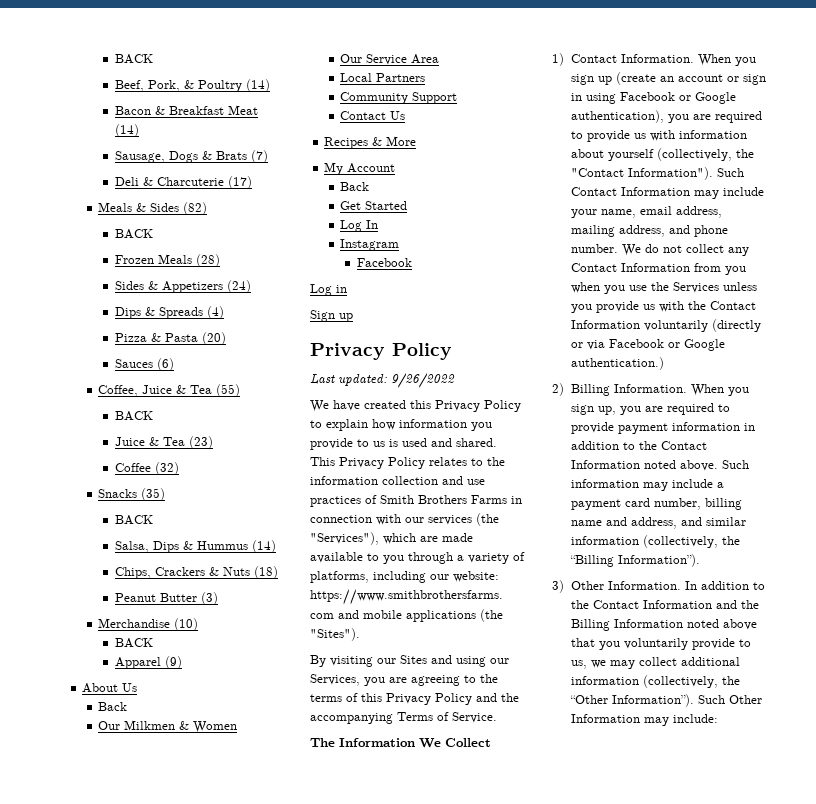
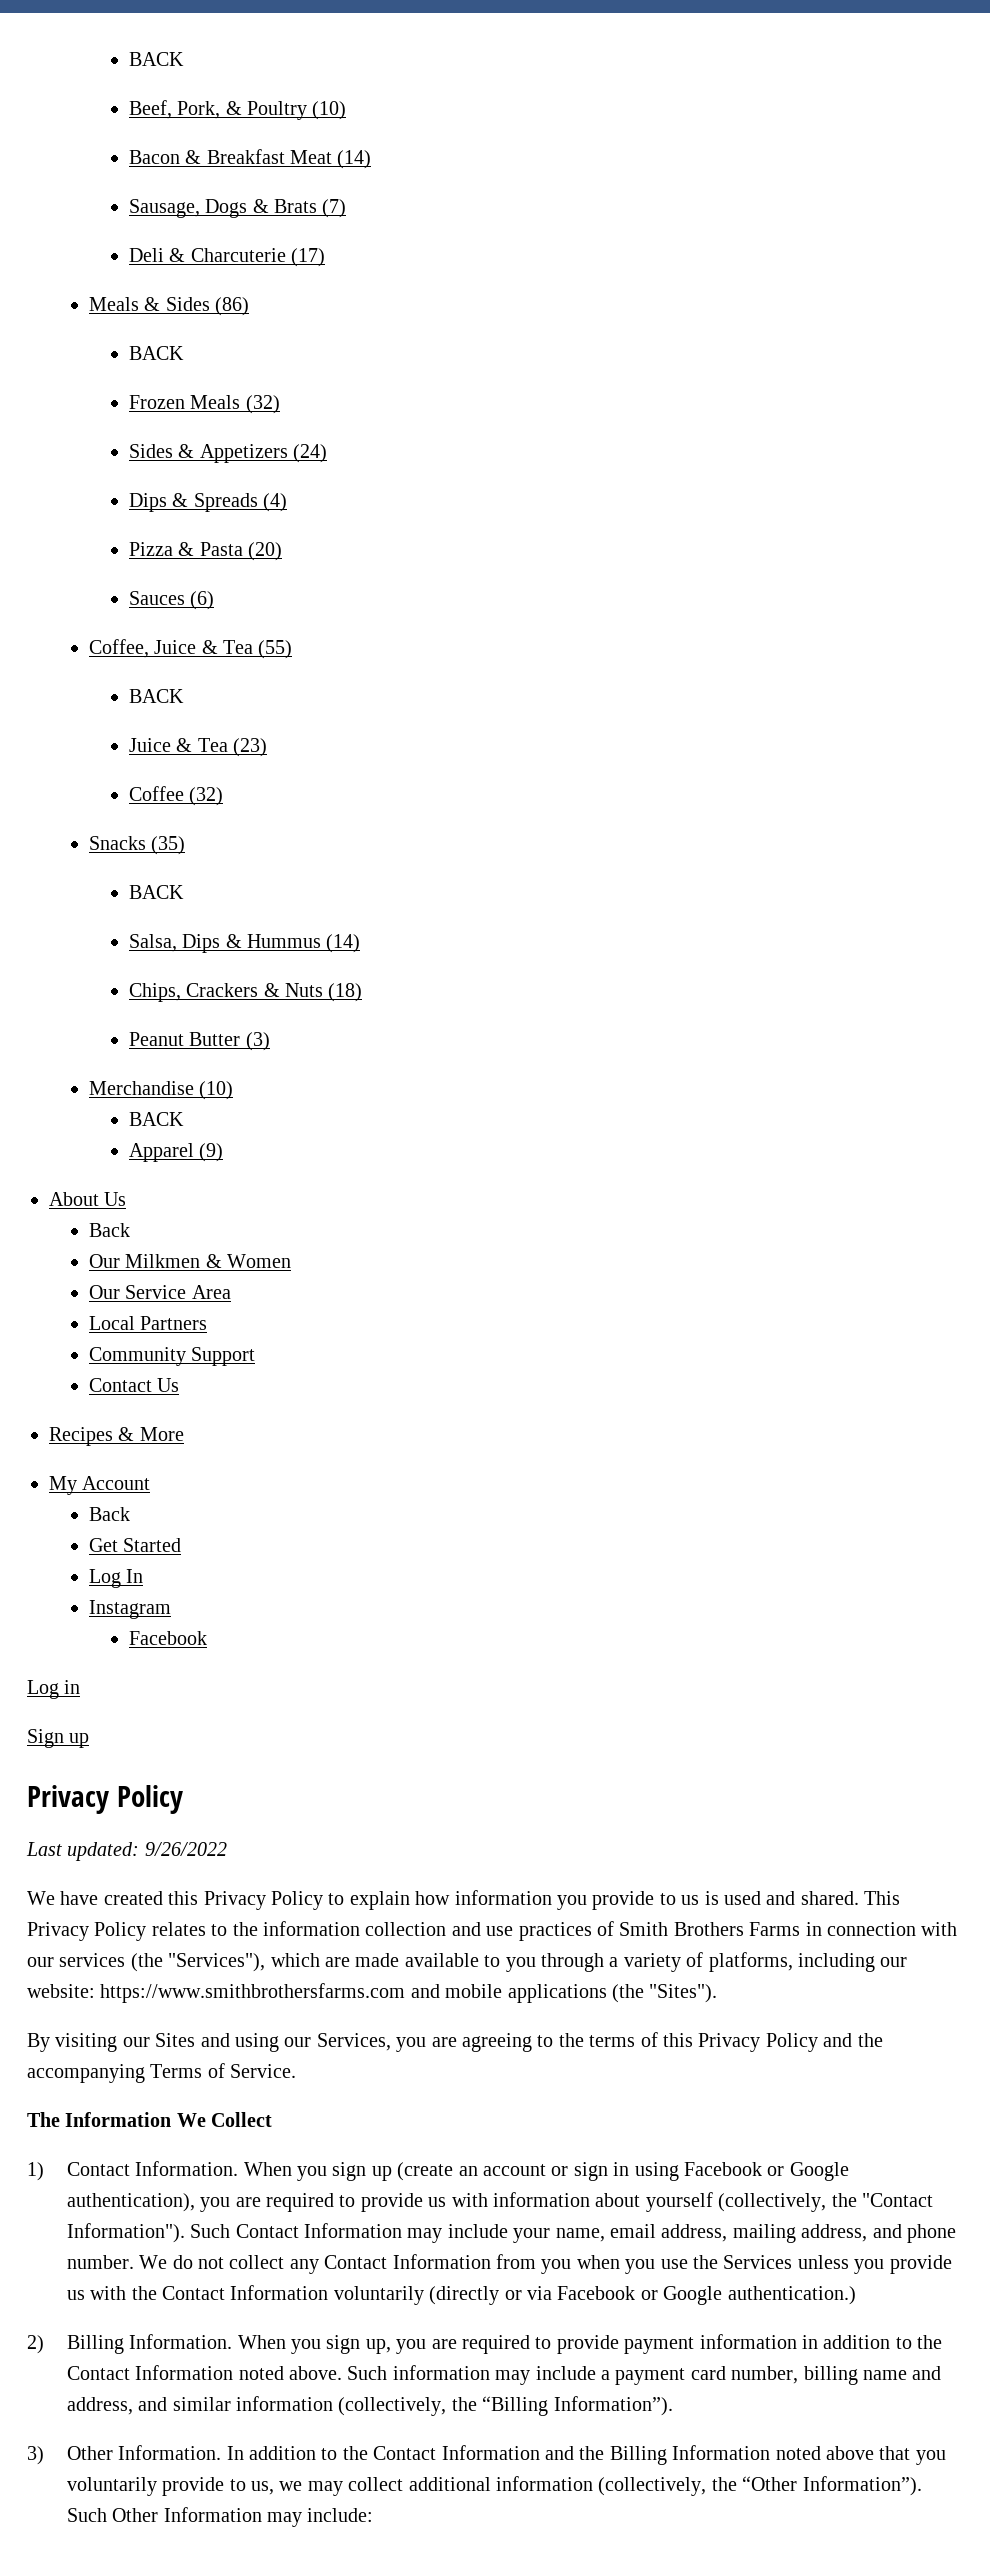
[245,79,270,92] (14) -> [312,101,347,120] (10)
[183,202,208,215] (82) -> [215,297,250,316] (86)
[195,254,220,267] (28) -> [245,395,280,414] (32)

